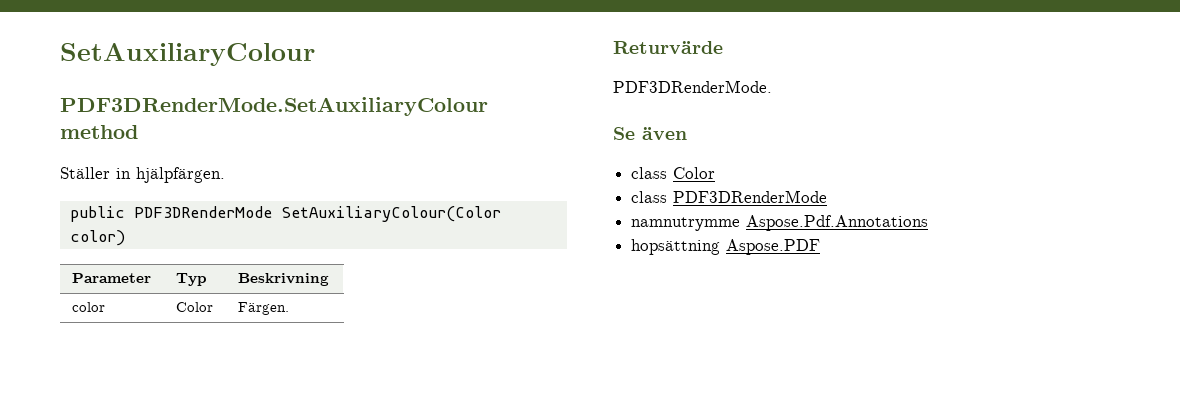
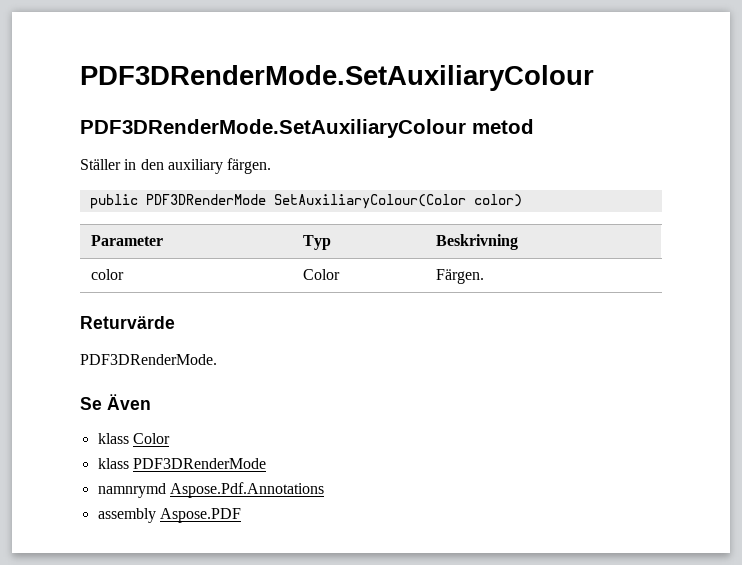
[60,43,315,66] [60,97,488,116] [60,125,138,139] SetAuxiliaryColour // PDF3DRenderMode.SetAuxiliaryColour method -> [80,65,594,91] [80,119,534,138] PDF3DRenderMode.SetAuxiliaryColour // PDF3DRenderMode.SetAuxiliaryColour metod
[136,167,225,183] hjälpfärgen. -> [140,158,272,174] den auxiliary färgen.
[642,127,687,140] [631,167,668,179] även // class -> [107,394,151,410] [97,433,129,444] Även // klass
[631,191,668,203] class -> [97,458,129,469] klass
[631,217,741,231] namnutrymme -> [97,483,166,498] namnrymd
[631,239,721,255] hopsättning -> [97,508,156,523] assembly

